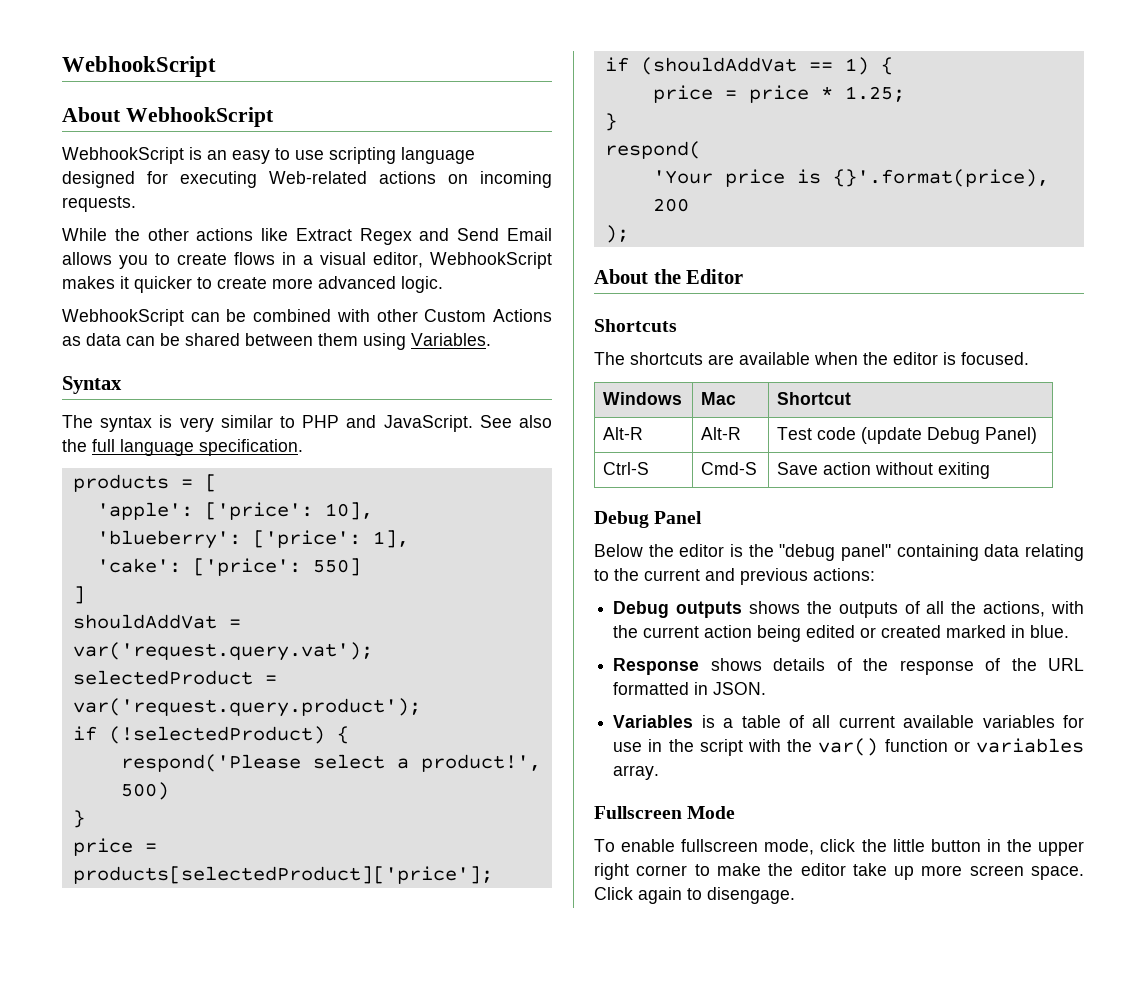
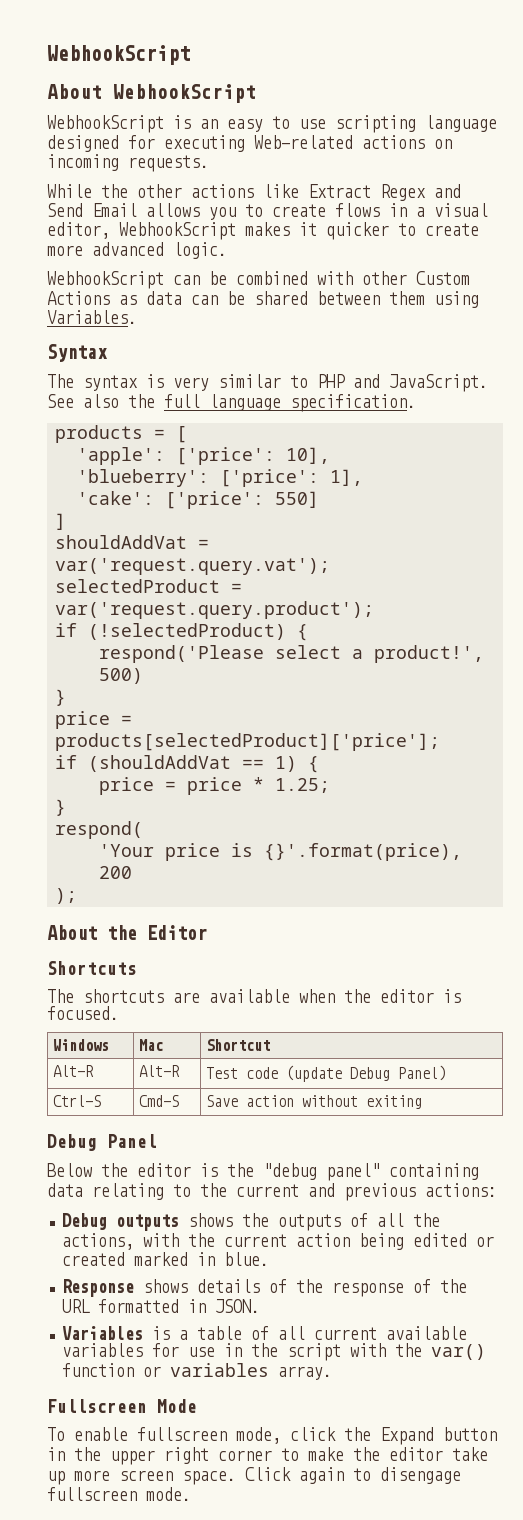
[892,839,925,852] little -> [380,1427,434,1445] Expand
[707,887,795,904] disengage. -> [380,1467,461,1484] [47,1487,191,1501] disengage fullscreen mode.

